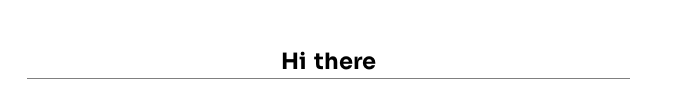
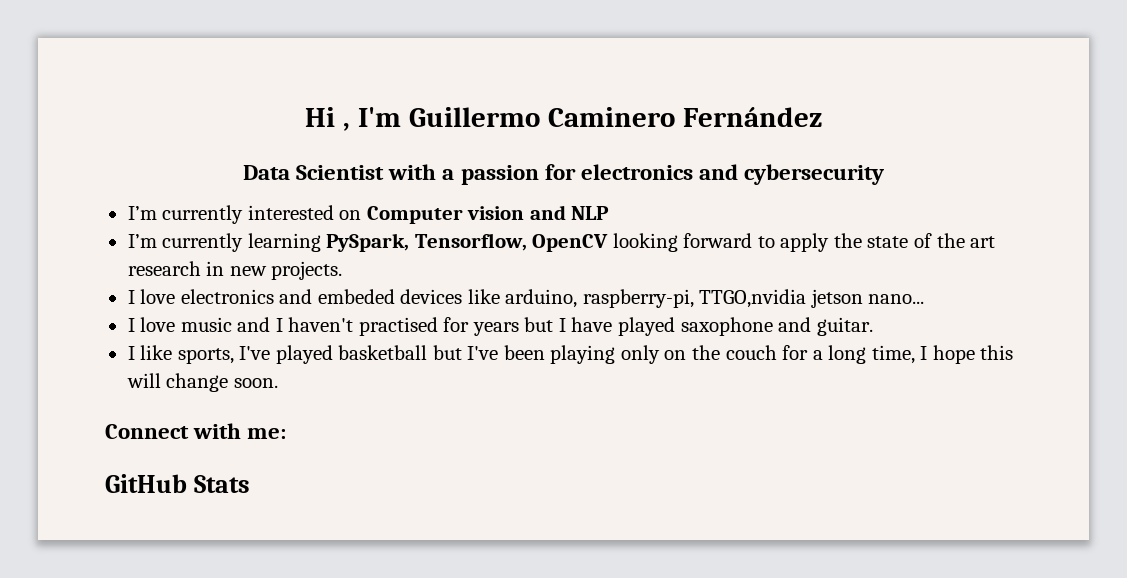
[313,52,376,70] there -> [343,107,822,131] [242,164,885,185] [127,205,610,224] [127,233,996,252] [127,261,343,280] [127,289,925,308] [127,317,873,336] [127,345,1014,364] [126,373,278,392] [105,423,287,439] [105,474,250,493] , I'm Guillermo Caminero Fernández // Data Scientist with a passion for electronics and cybersecurity // I’m currently interested on Computer vision and NLP // I’m currently learning PySpark, Tensorflow, OpenCV looking forward to apply the state of the art research in new projects. // I love electronics and embeded devices like arduino, raspberry-pi, TTGO,nvidia jetson nano... // I love music and I haven't practised for years but I have played saxophone and guitar. // I like sports, I've played basketball but I've been playing only on the couch for a long time, I hope this will change soon. // Connect with me: // GitHub Stats

